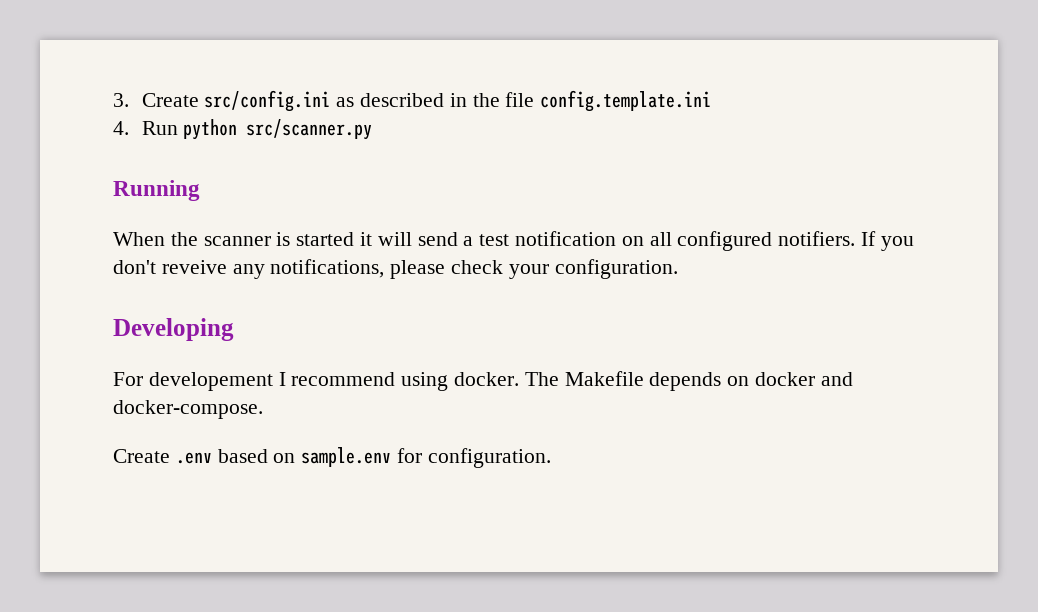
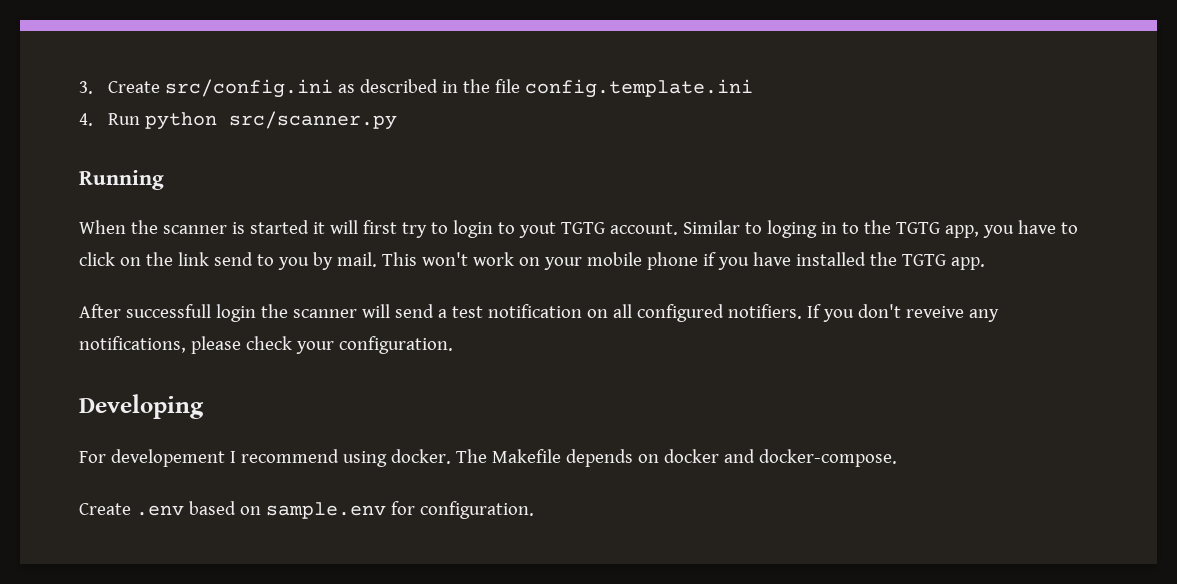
(412, 239) none -> [362,220,1078,238] [79,252,985,270] [79,304,390,322] first try to login to yout TGTG account. Similar to loging in to the TGTG app, you have to click on the link send to you by mail. This won't work on your mobile phone if you have installed the TGTG app. // After successfull login the scanner will

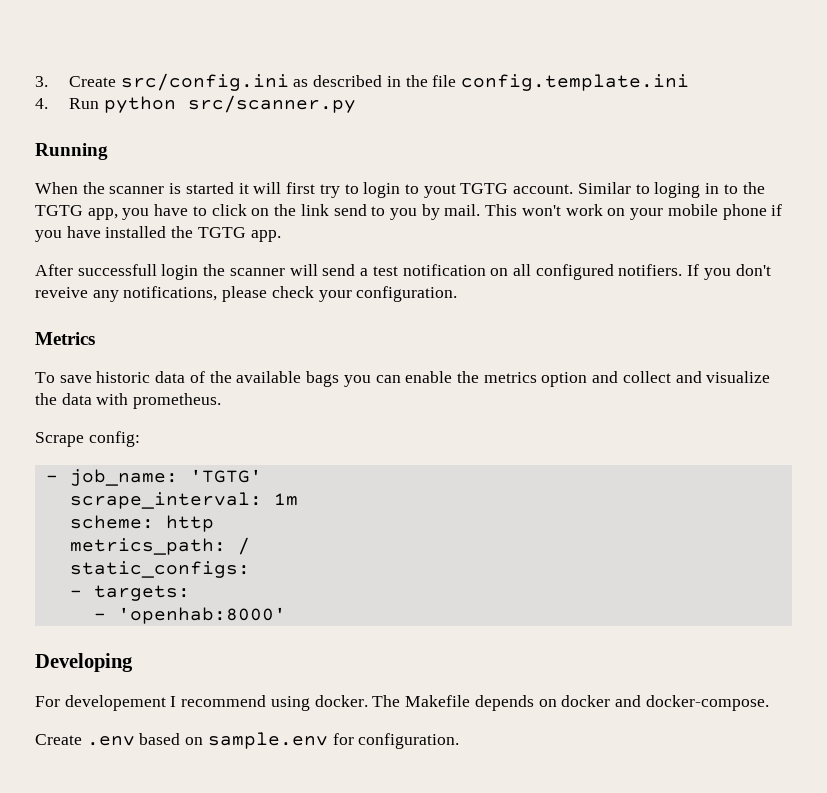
(453, 345) none -> [35,332,95,345] [35,371,771,387] [35,393,222,409] [35,431,140,447] [45,469,262,486] [69,492,298,509] [69,515,214,532] [69,537,250,555] [69,561,250,578] [69,585,190,601] [93,607,286,624] // Metrics // To save historic data of the available bags you can enable the metrics option and collect and visualize the data with prometheus. // Scrape config: // - job_name: 'TGTG' // scrape_interval: 1m // scheme: http // metrics_path: / // static_configs: // - targets: // - 'openhab:8000'

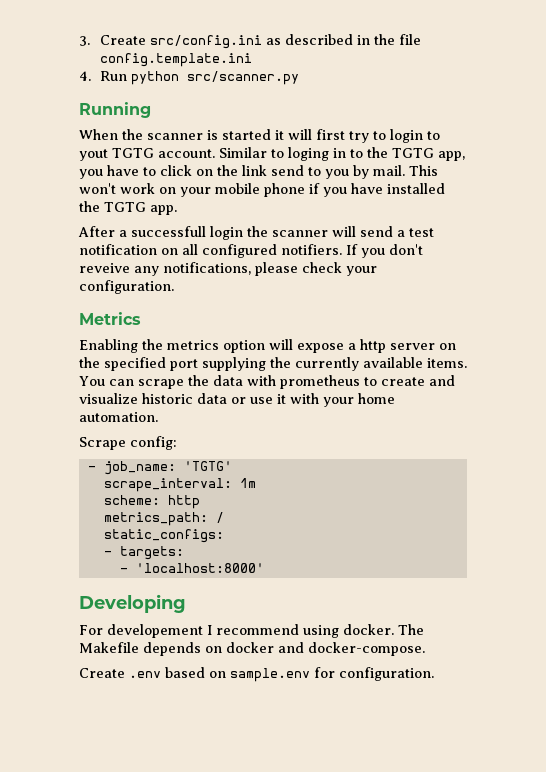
(73, 270) none -> [119,230,127,237] a
[35,371,771,387] [35,393,222,409] To save historic data of the available bags you can enable the metrics option and collect and visualize the data with prometheus. -> [79,339,456,353] [79,357,467,371] [79,375,455,389] [79,393,395,407] [79,412,158,422] Enabling the metrics option will expose a http server on the specified port supplying the currently available items. You can scrape the data with prometheus to create and visualize historic data or use it with your home automation.
[117,607,286,624] 'openhab:8000' -> [135,563,264,573] 'localhost:8000'

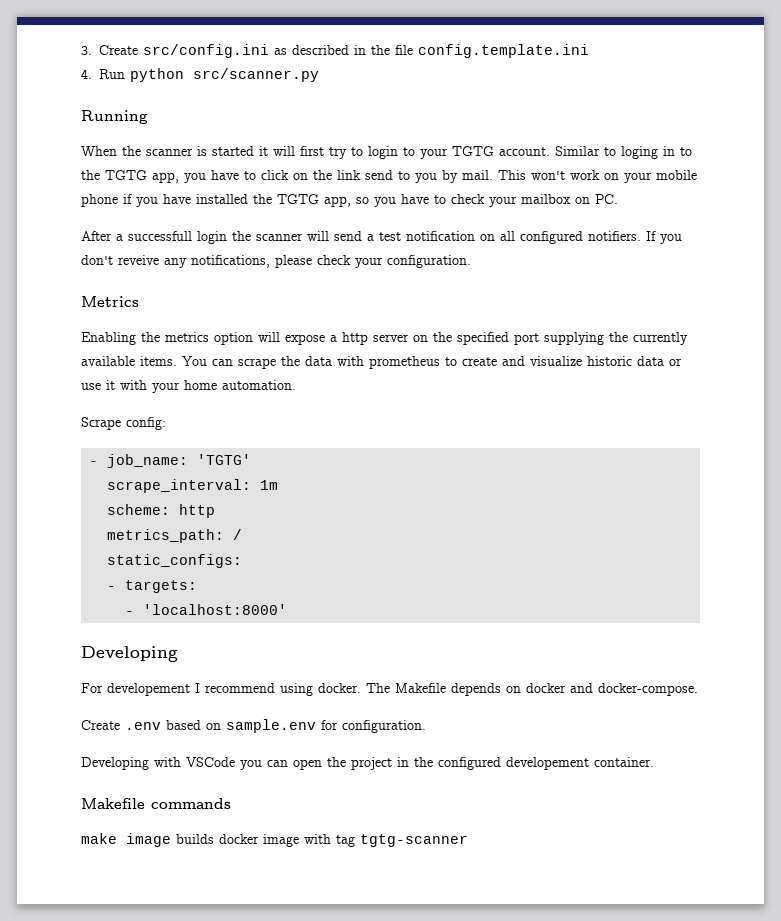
[79,149,108,161] yout -> [420,148,448,159] your
[150,205,177,215] app. -> [324,194,618,207] app, so you have to check your mailbox on PC.
(434, 674) none -> [81,757,654,770] [81,798,231,809] [81,833,468,847] // Developing with VSCode you can open the project in the configured developement container. // Makefile commands // make image builds docker image with tag tgtg-scanner

